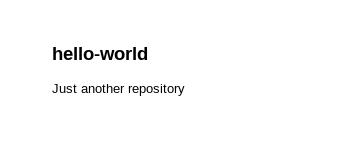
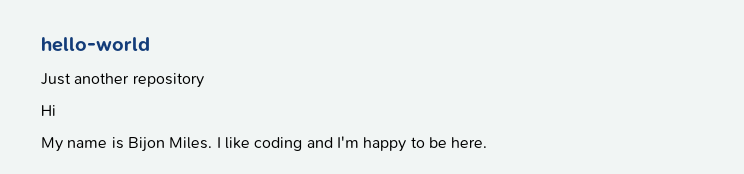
(185, 90) none -> [41,105,56,116] [41,136,488,152] // Hi // My name is Bijon Miles. I like coding and I'm happy to be here.

